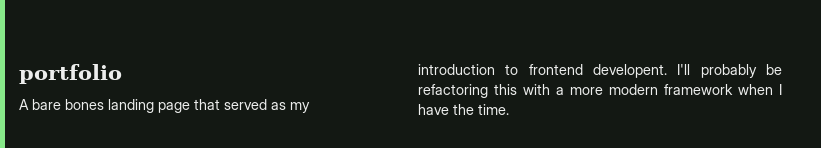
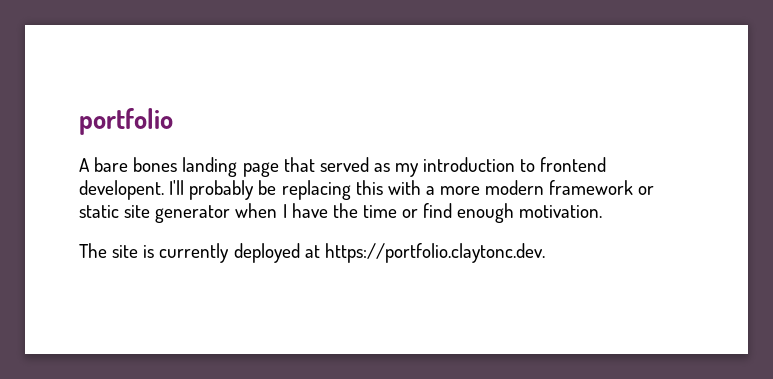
[418,84,488,98] refactoring -> [281,180,351,200] replacing
[738,84,782,95] [418,104,509,115] when I have the time. -> [638,186,655,195] [79,203,603,223] [79,243,545,263] or static site generator when I have the time or find enough motivation. // The site is currently deployed at https://portfolio.claytonc.dev.

